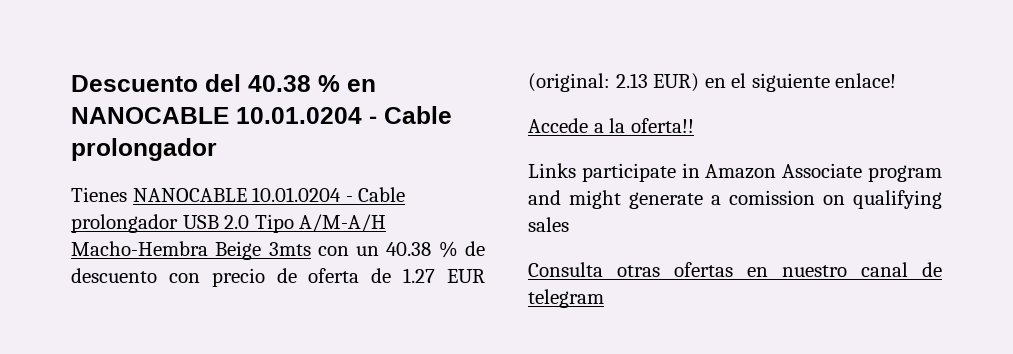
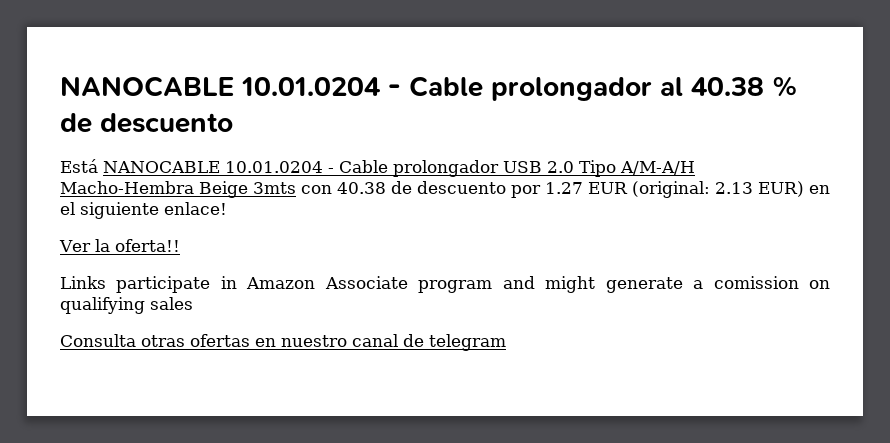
[71,74,376,92] [71,106,452,124] [71,138,217,161] [71,187,127,202] Descuento del 40.38 % en NANOCABLE 10.01.0204 - Cable prolongador // Tienes -> [60,76,799,101] [60,113,233,133] [60,159,98,173] NANOCABLE 10.01.0204 - Cable prolongador al 40.38 % de descuento // Está
[356,241,485,258] [71,268,392,287] un 40.38 % de descuento con precio de oferta de -> [337,181,541,198] 40.38 de descuento por
[528,118,604,133] Accede a -> [59,240,91,252] Ver

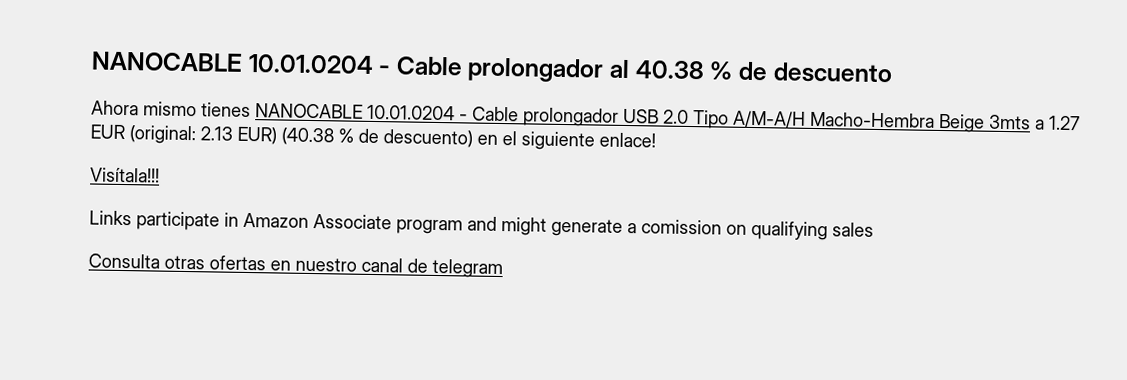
[60,159,98,173] Está -> [91,100,251,118] Ahora mismo tienes
[301,181,541,198] con 40.38 de descuento por -> [1035,119,1045,130] a
(804, 189) none -> [281,127,473,148] (40.38 % de descuento)
[59,239,180,252] Ver la oferta!! -> [90,167,160,183] Visítala!!!

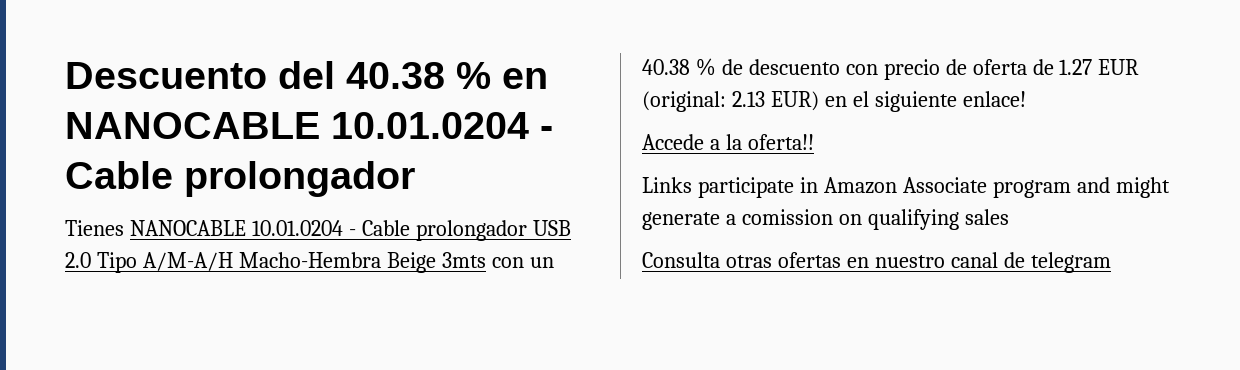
[91,51,893,84] [91,100,251,118] NANOCABLE 10.01.0204 - Cable prolongador al 40.38 % de descuento // Ahora mismo tienes -> [65,61,548,89] [65,112,553,139] [65,161,415,197] [65,220,124,236] Descuento del 40.38 % en NANOCABLE 10.01.0204 - Cable prolongador // Tienes
[1035,119,1045,130] a -> [491,257,554,268] [642,58,1054,80] con un 40.38 % de descuento con precio de oferta de
[281,127,473,148] (40.38 % de descuento) -> (819, 101) none
[90,167,160,183] Visítala!!! -> [642,134,814,150] Accede a la oferta!!

